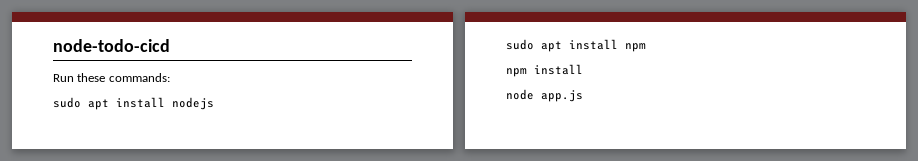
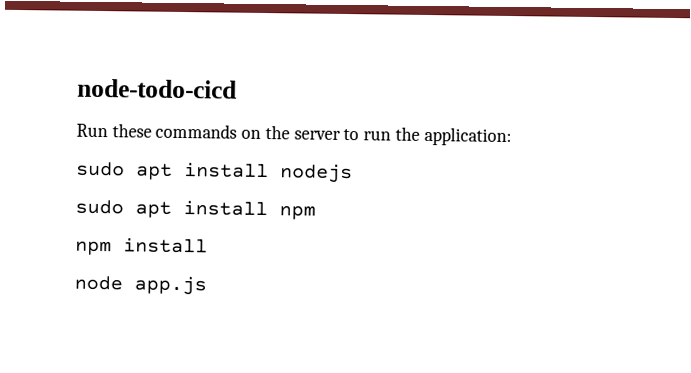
[108,73,170,82] commands: -> [155,123,512,147] commands on the server to run the application:

